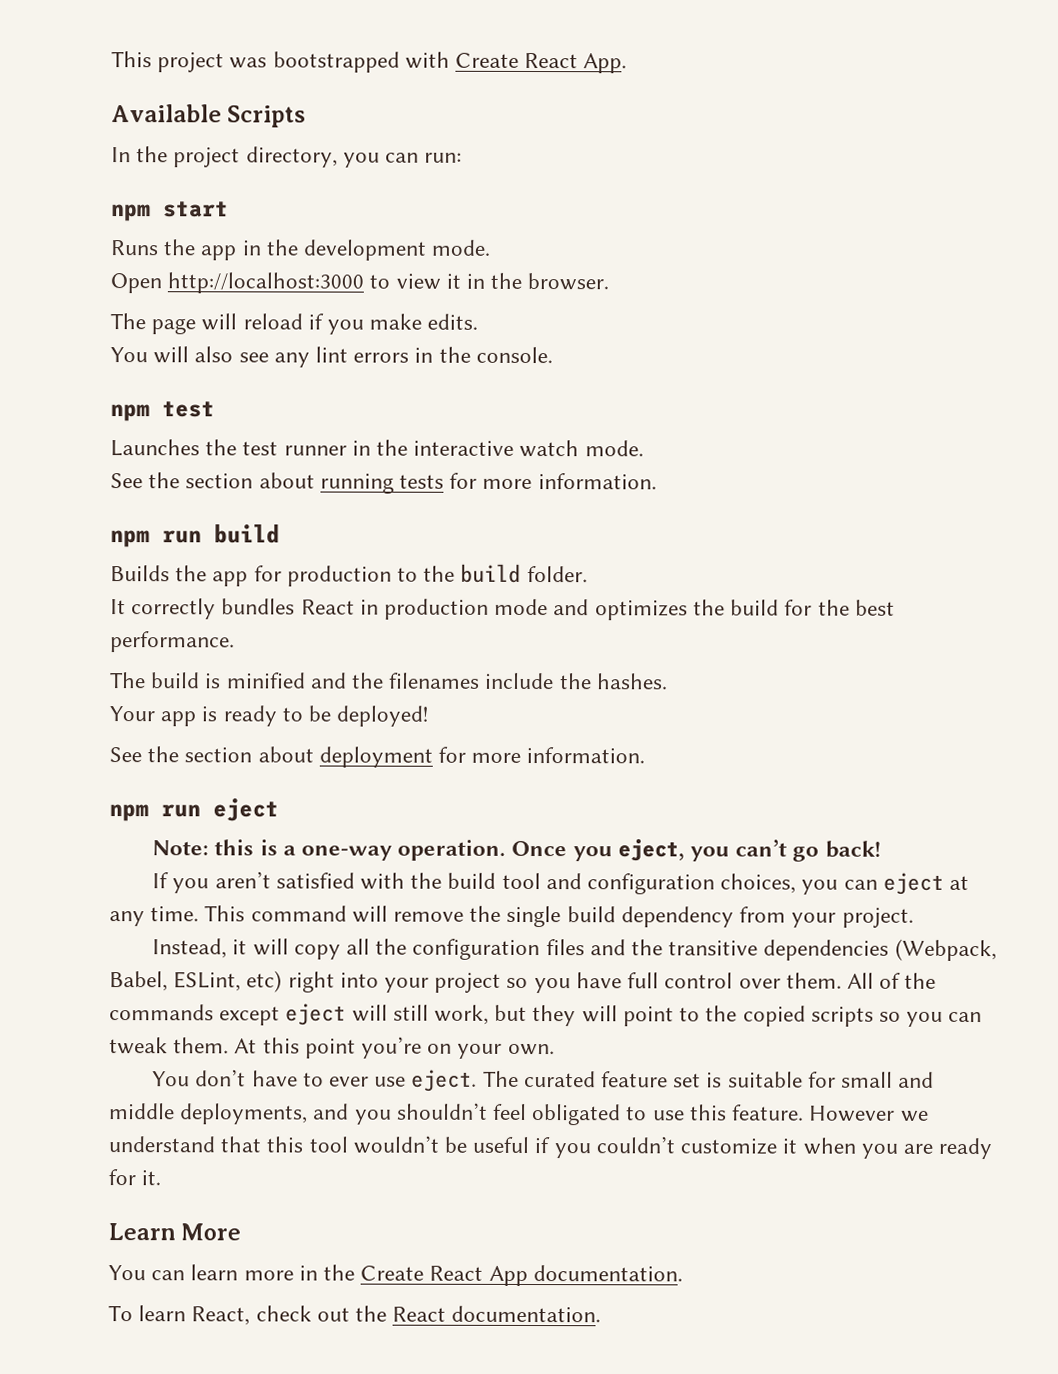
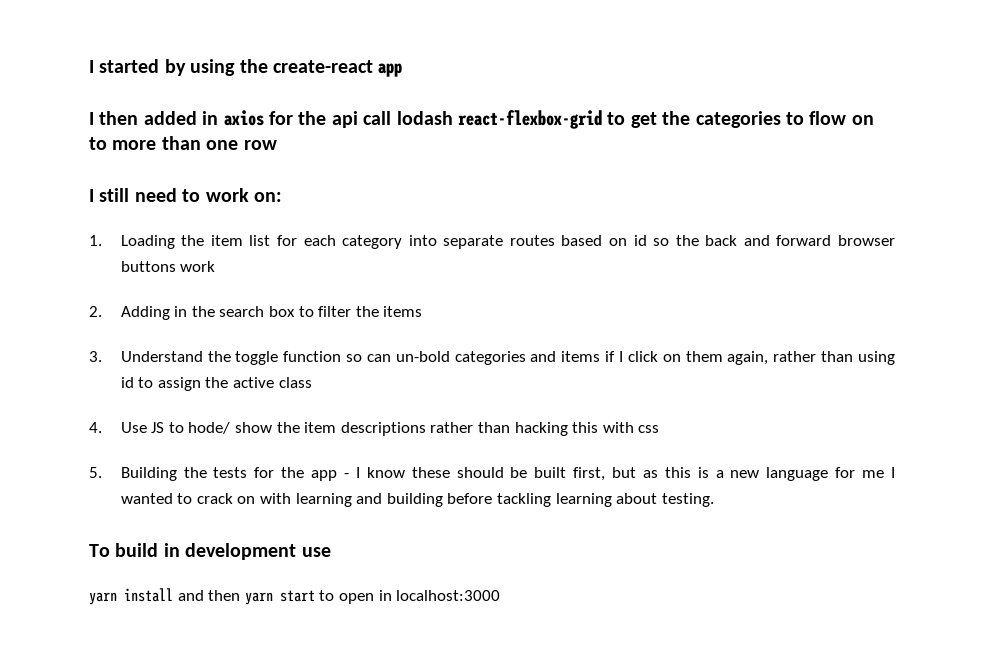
[111,51,628,74] [111,104,307,128] [111,146,463,168] [111,201,229,222] [110,239,492,261] [110,272,610,294] [110,313,479,335] [110,346,553,368] [110,401,215,422] [110,439,644,458] [110,472,657,494] [110,524,280,548] [110,563,588,587] [110,598,895,621] [110,631,235,653] [109,672,668,690] [109,705,429,727] [109,746,646,768] [109,798,279,822] [152,838,881,862] [152,871,970,895] [109,905,914,928] [152,938,997,962] [109,970,937,994] [109,1003,983,1027] [109,1036,555,1059] [152,1069,935,1092] [109,1102,929,1126] [108,1135,993,1160] [108,1169,162,1186] [108,1223,242,1241] [108,1264,683,1286] [108,1305,602,1326] This project was bootstrapped with Create React App. // Available Scripts // In the project directory, you can run: // npm start // Runs the app in the development mode. // Open http://localhost:3000 to view it in the browser. // The page will reload if you make edits. // You will also see any lint errors in the console. // npm test // Launches the test runner in the interactive watch mode. // See the section about running tests for more information. // npm run build // Builds the app for production to the build folder. // It correctly bundles React in production mode and optimizes the build for the best performance. // The build is minified and the filenames include the hashes. // Your app is ready to be deployed! // See the section about deployment for more information. // npm run eject // Note: this is a one-way operation. Once you eject, you can’t go back! // If you aren’t satisfied with the build tool and configuration choices, you can eject at any time. This command will remove the single build dependency from your project. // Instead, it will copy all the configuration files and the transitive dependencies (Webpack, Babel, ESLint, etc) right into your project so you have full control over them. All of the commands except eject will still work, but they will point to the copied scripts so you can tweak them. At this point you’re on your own. // You don’t have to ever use eject. The curated feature set is suitable for small and middle deployments, and you shouldn’t feel obligated to use this feature. However we understand that this tool wouldn’t be useful if you couldn’t customize it when you are ready for it. // Learn More // You can learn more in the Create React App documentation. // To learn React, check out the React documentation. -> [89,59,403,77] [89,110,874,129] [89,136,277,150] [89,188,282,202] [89,235,895,249] [120,261,216,272] [89,306,423,320] [89,351,896,365] [120,377,312,391] [89,422,660,436] [89,467,895,481] [120,493,714,507] [89,543,331,560] [89,588,501,605] I started by using the create-react app // I then added in axios for the api call lodash react-flexbox-grid to get the categories to flow on to more than one row // I still need to work on: // 1. Loading the item list for each category into separate routes based on id so the back and forward browser buttons work // 2. Adding in the search box to filter the items // 3. Understand the toggle function so can un-bold categories and items if I click on them again, rather than using id to assign the active class // 4. Use JS to hode/ show the item descriptions rather than hacking this with css // 5. Building the tests for the app - I know these should be built first, but as this is a new language for me I wanted to crack on with learning and building before tackling learning about testing. // To build in development use // yarn install and then yarn start to open in localhost:3000

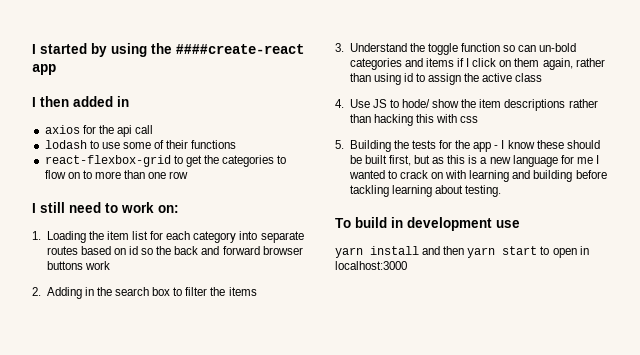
[273,60,373,73] create-react -> [176,44,304,54] ####create-react
(219, 118) none -> (129, 101) //
[396,111,453,125] lodash -> [44,140,237,149] // lodash to use some of their functions //

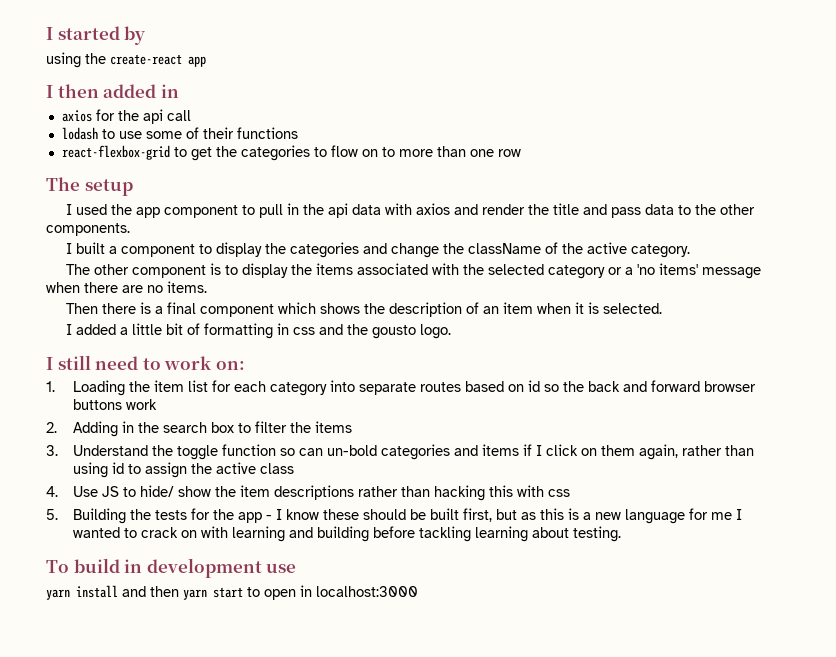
(107, 50) none -> (146, 35) //
[176,44,304,54] ####create-react -> [110,54,182,65] create-react
(189, 175) none -> [46,177,133,196] [65,203,755,218] [46,223,130,236] [65,242,690,258] [65,263,761,279] [46,281,207,293] [65,302,662,317] [65,323,451,339] // The setup // I used the app component to pull in the api data with axios and render the title and pass data to the other components. // I built a component to display the categories and change the className of the active category. // The other component is to display the items associated with the selected category or a 'no items' message when there are no items. // Then there is a final component which shows the description of an item when it is selected. // I added a little bit of formatting in css and the gousto logo.
[402,99,431,108] hode/ -> [139,485,174,497] hide/

